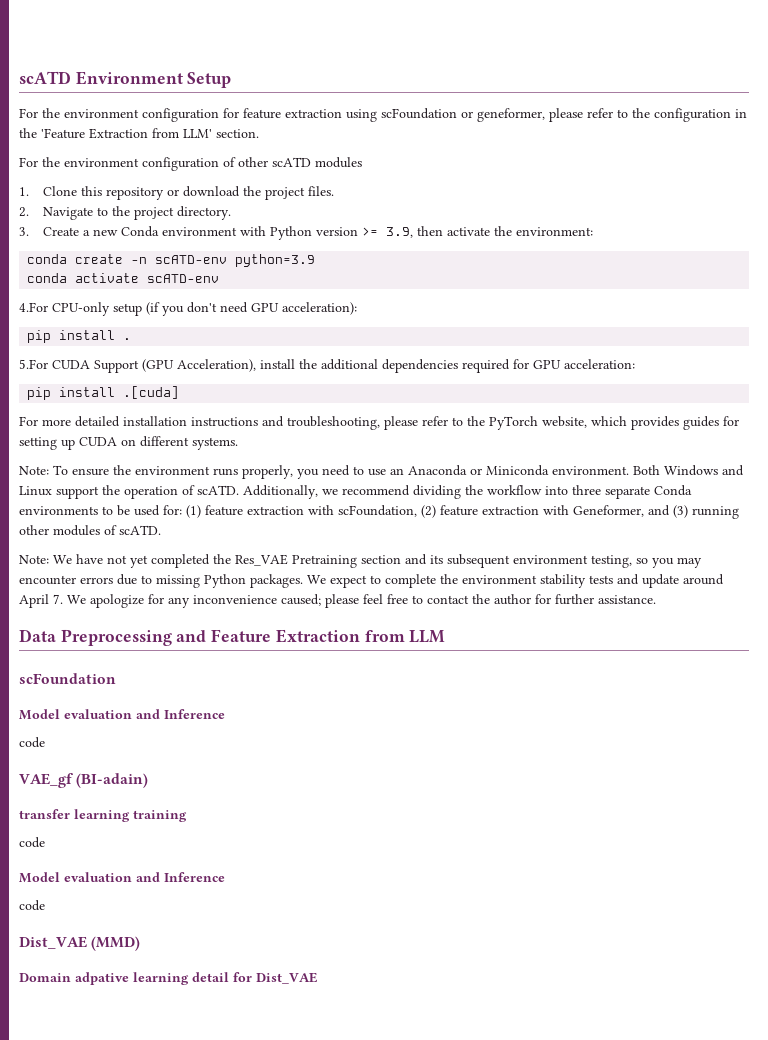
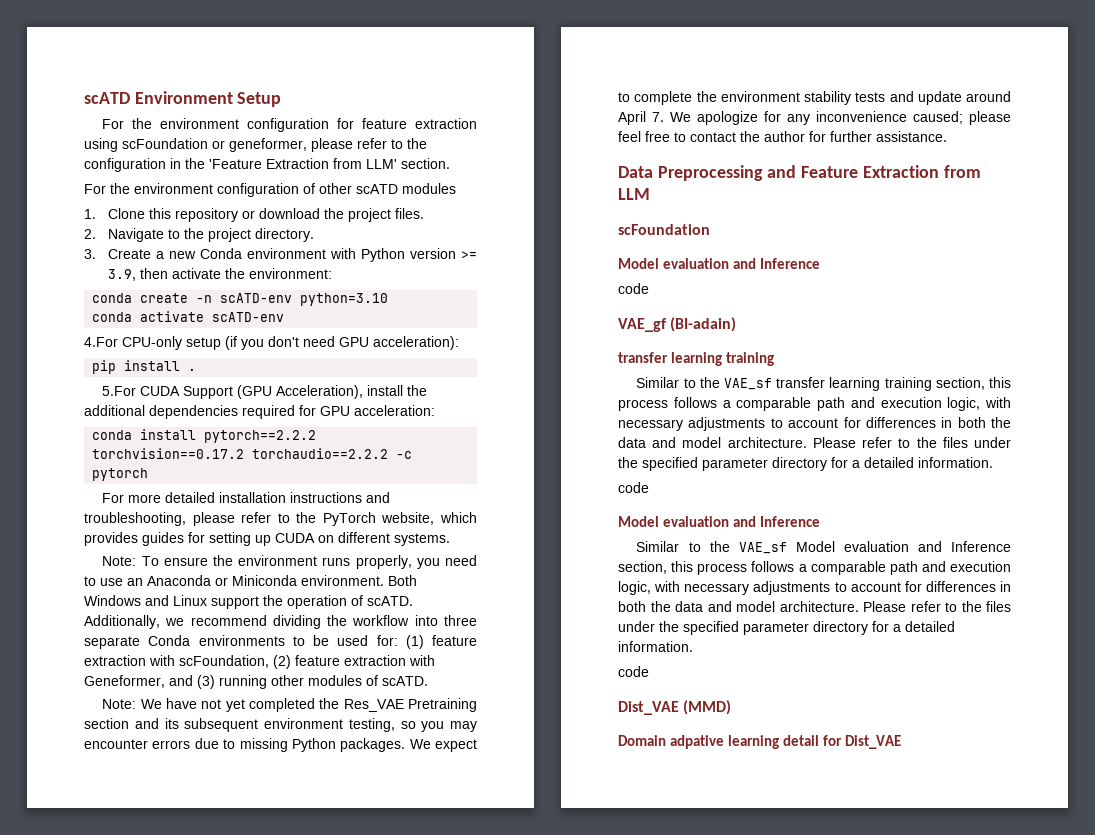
[235,254,316,267] python=3.9 -> [300,293,389,306] python=3.10
[27,386,180,400] pip install .[cuda] -> [92,429,317,443] [92,448,413,459] [92,468,149,481] conda install pytorch==2.2.2 torchvision==0.17.2 torchaudio==2.2.2 -c pytorch
(187, 816) none -> [636,377,1011,391] [618,397,1011,411] [618,417,1011,431] [618,437,1011,448] [618,457,993,471] // Similar to the VAE_sf transfer learning training section, this process follows a comparable path and execution logic, with necessary adjustments to account for differences in both the data and model architecture. Please refer to the files under the specified parameter directory for a detailed information.
(225, 877) none -> [636,541,1011,554] [618,561,1011,575] [618,581,1011,595] [618,601,1011,612] [618,621,955,635] [618,641,693,652] // Similar to the VAE_sf Model evaluation and Inference section, this process follows a comparable path and execution logic, with necessary adjustments to account for differences in both the data and model architecture. Please refer to the files under the specified parameter directory for a detailed information.

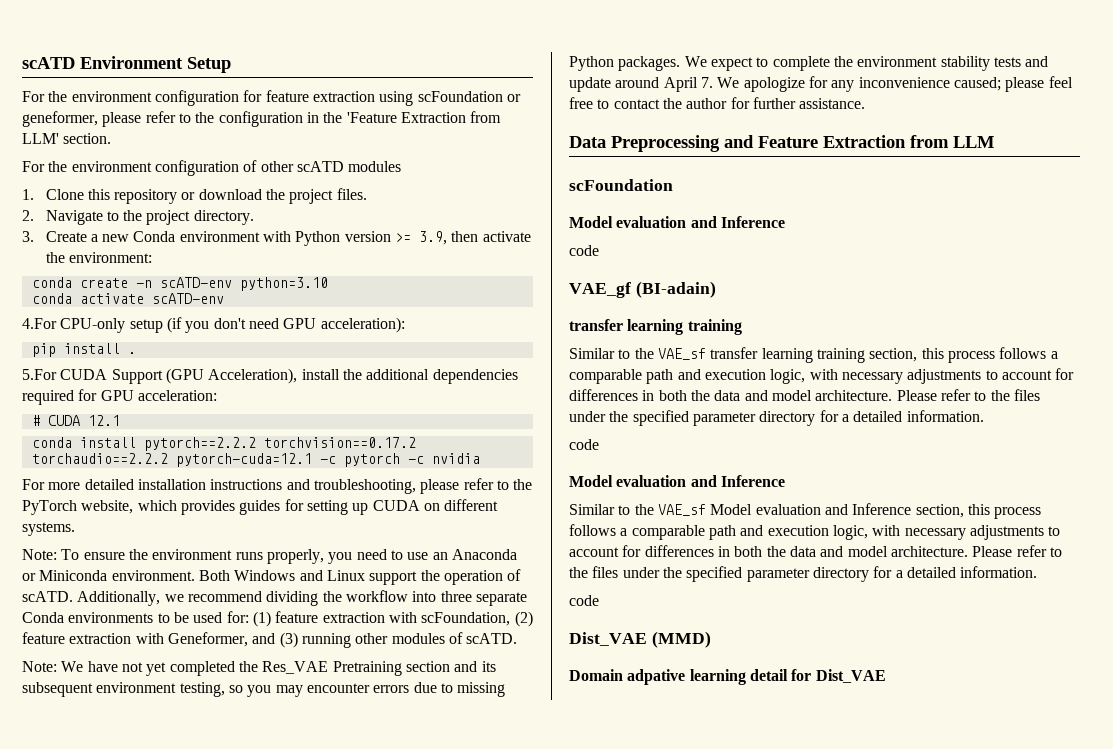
(435, 410) none -> [31,415,120,426] // # CUDA 12.1
(389, 453) none -> [175,453,312,467] pytorch-cuda=12.1
(149, 474) none -> [407,453,480,464] -c nvidia

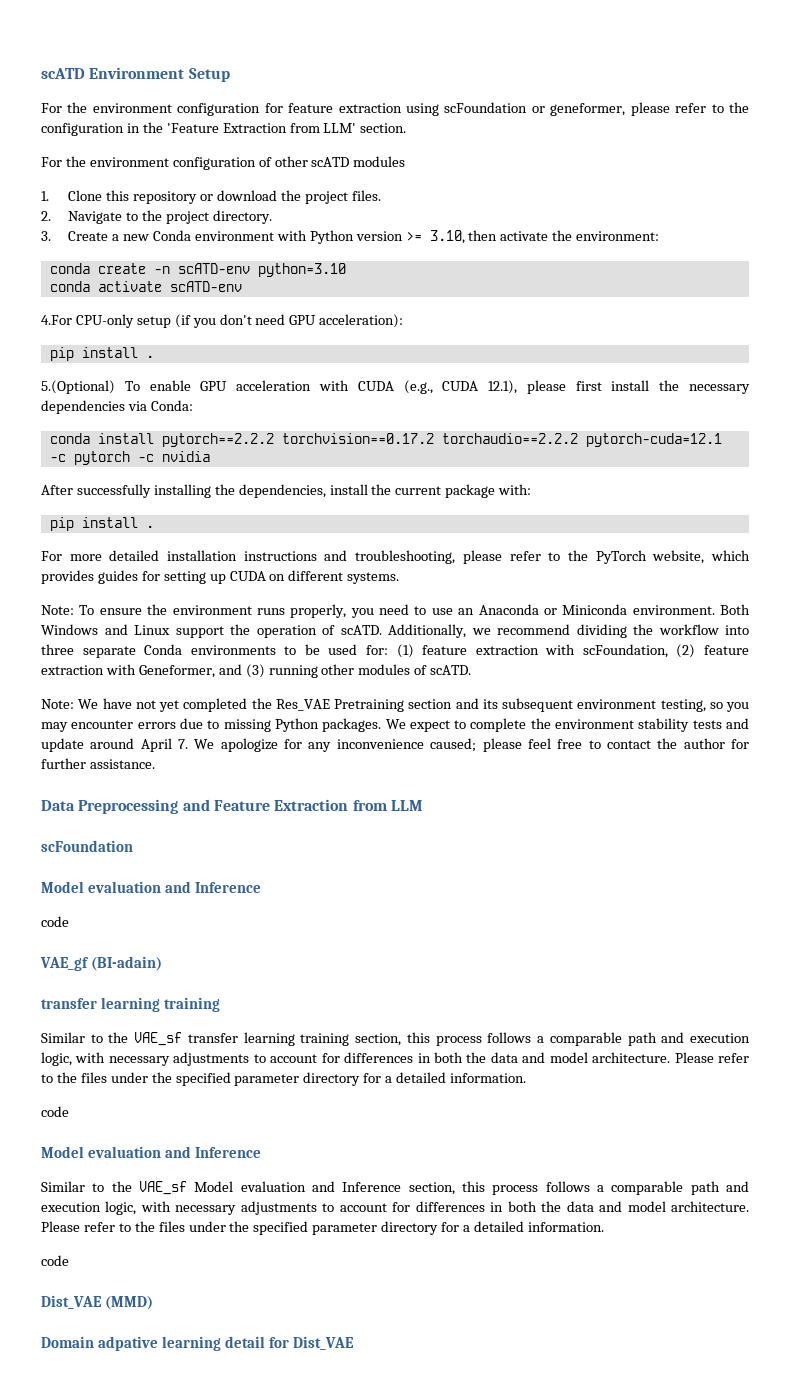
[419,231,448,245] 3.9, -> [429,230,465,244] 3.10,
[22,368,518,384] [22,389,217,405] [31,415,120,426] 5.For CUDA Support (GPU Acceleration), install the additional dependencies required for GPU acceleration: // # CUDA 12.1 -> [41,380,751,394] [41,400,193,414] 5.(Optional) To enable GPU acceleration with CUDA (e.g., CUDA 12.1), please first install the necessary dependencies via Conda:
(480, 458) none -> [41,484,532,498] [49,517,154,531] // After successfully installing the dependencies, install the current package with: // pip install .

